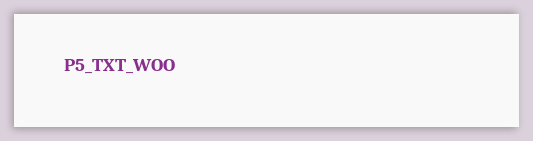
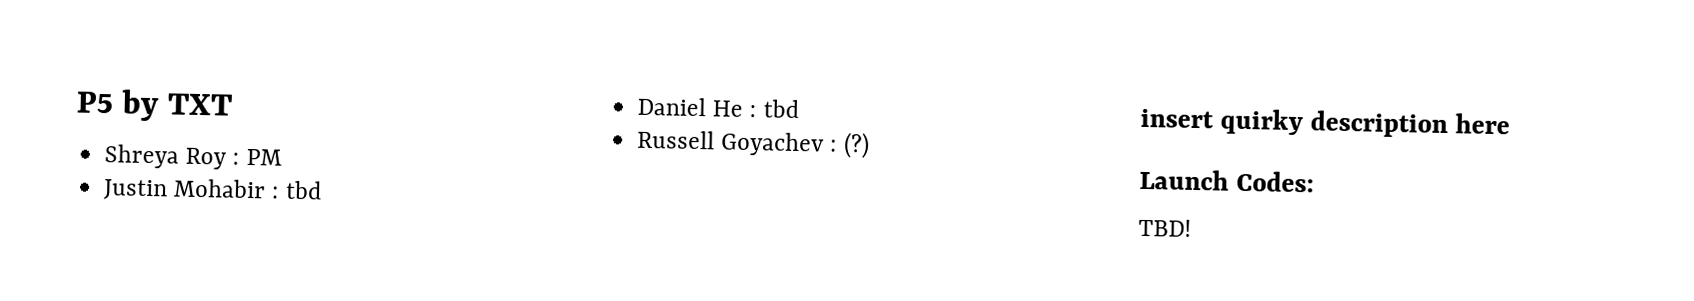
[64,59,175,74] P5_TXT_WOO -> [76,89,233,122] [104,144,282,170] [103,178,322,201] [637,96,800,119] [637,129,870,159] [1140,108,1510,139] [1139,168,1314,193] [1138,218,1192,237] P5 by TXT // Shreya Roy : PM // Justin Mohabir : tbd // Daniel He : tbd // Russell Goyachev : (?) // insert quirky description here // Launch Codes: // TBD!

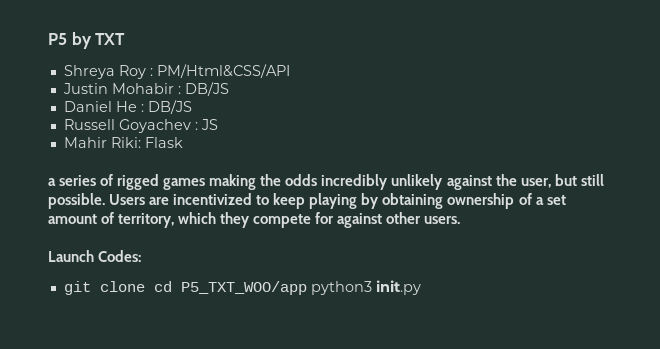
[245,148,282,166] PM -> [156,64,290,78] PM/Html&CSS/API
[284,180,322,200] tbd -> [184,82,229,96] DB/JS
[762,99,800,119] tbd -> [147,100,192,114] DB/JS
[842,131,870,159] [1140,108,1510,139] [1139,168,1314,193] [1138,218,1192,237] (?) // insert quirky description here // Launch Codes: // TBD! -> [200,119,218,130] [63,137,183,148] [48,174,604,190] [48,193,566,209] [48,212,461,228] [48,250,142,262] [63,280,421,295] JS // Mahir Riki: Flask // a series of rigged games making the odds incredibly unlikely against the user, but still possible. Users are incentivized to keep playing by obtaining ownership of a set amount of territory, which they compete for against other users. // Launch Codes: // git clone cd P5_TXT_WOO/app python3 init.py

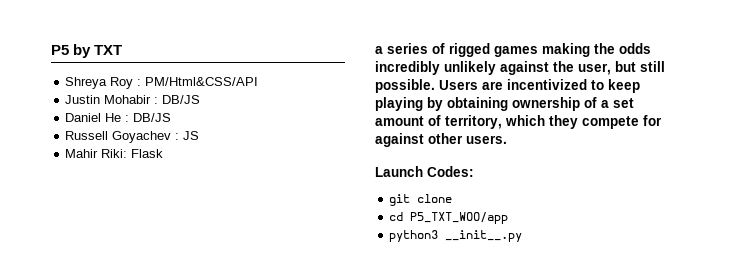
(145, 286) none -> (453, 198) //
[310,280,421,295] python3 init.py -> [389,230,523,242] // python3 __init__.py

